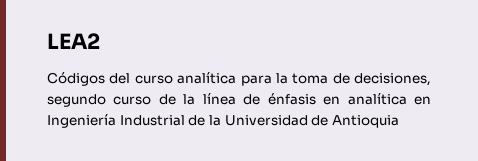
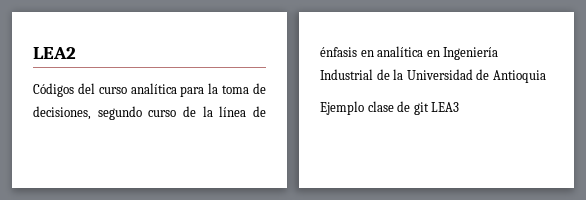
(399, 121) none -> [320,101,460,115] // Ejemplo clase de git LEA3

